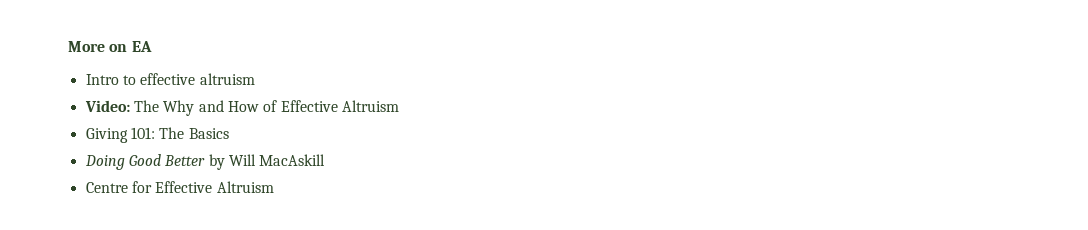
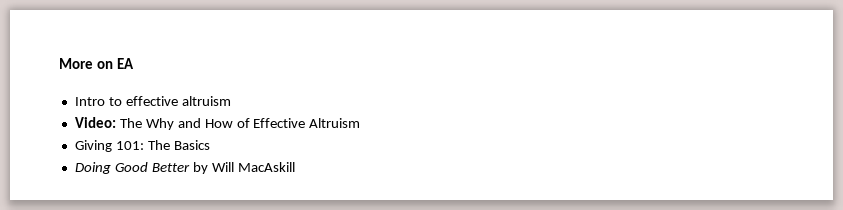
[85,181,274,193] // Centre for Effective Altruism -> (295, 167) none

